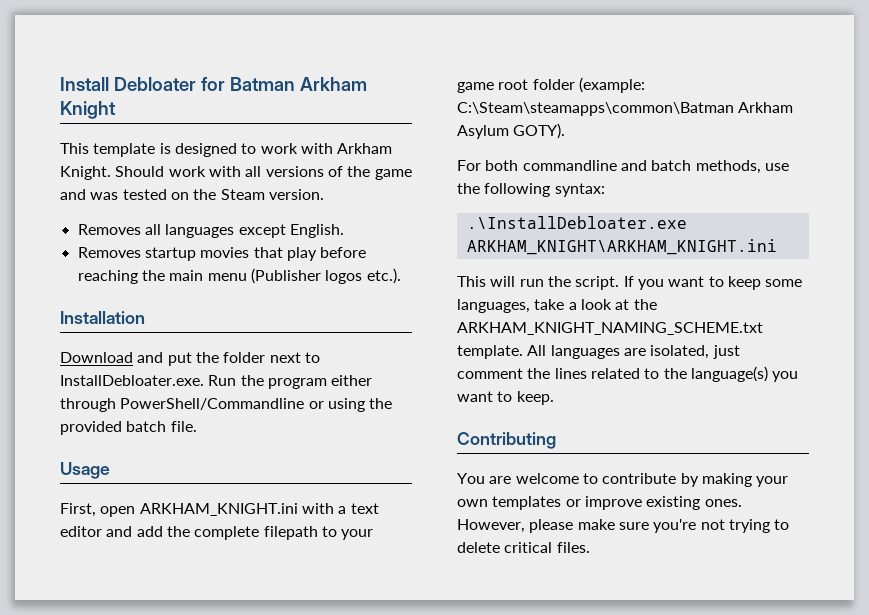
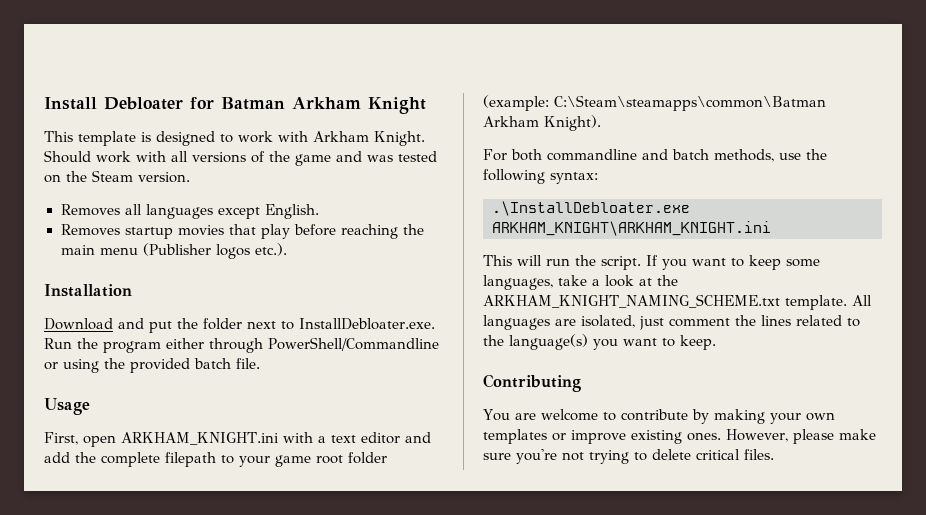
[457,123,566,139] Asylum GOTY). -> [544,115,601,131] Knight).

